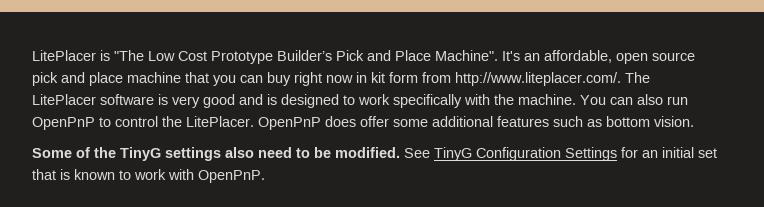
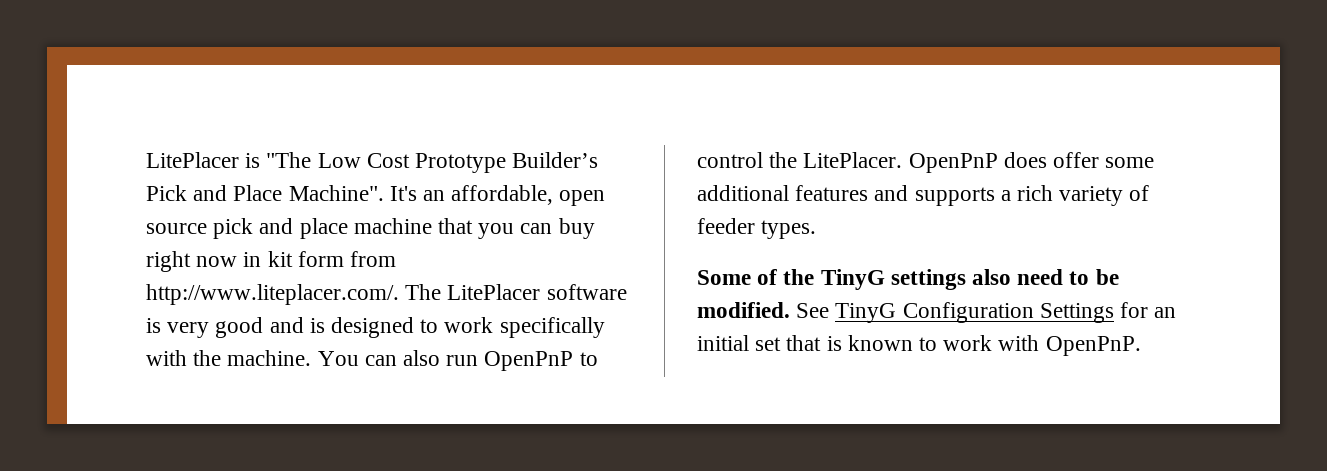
[553,116,694,127] such as bottom vision. -> [874,185,1150,206] [697,218,817,239] and supports a rich variety of feeder types.

